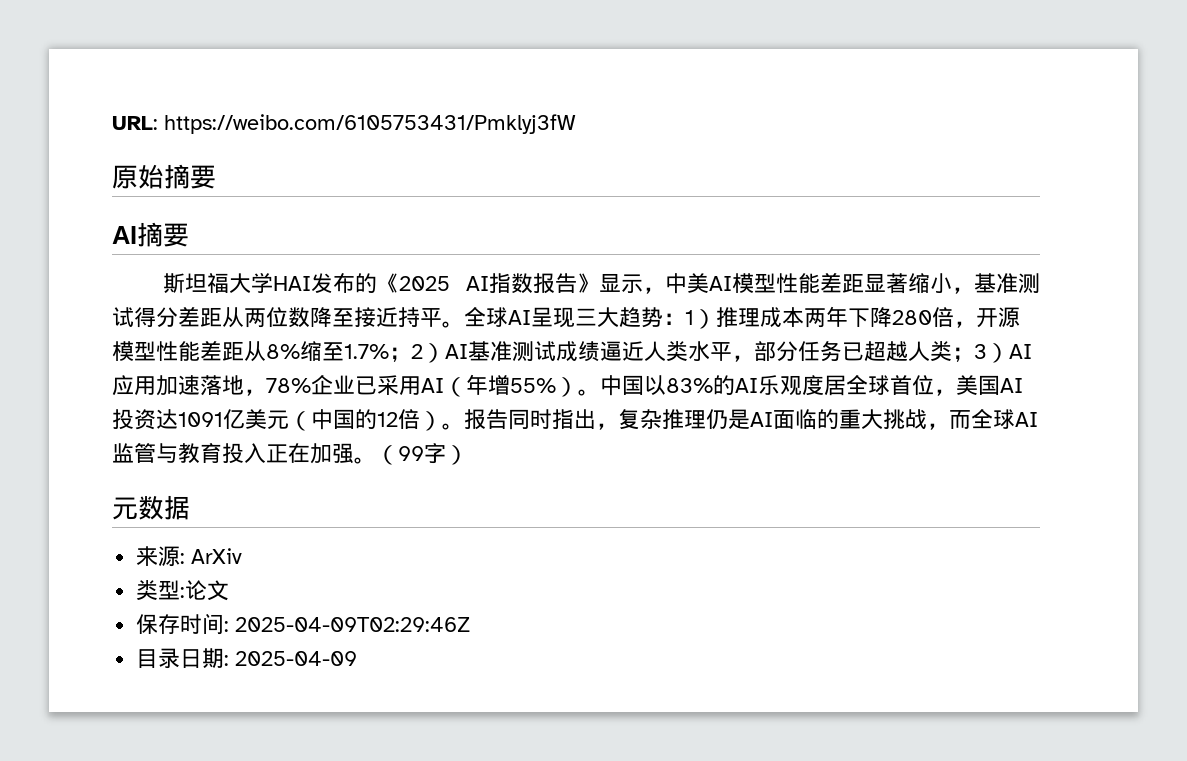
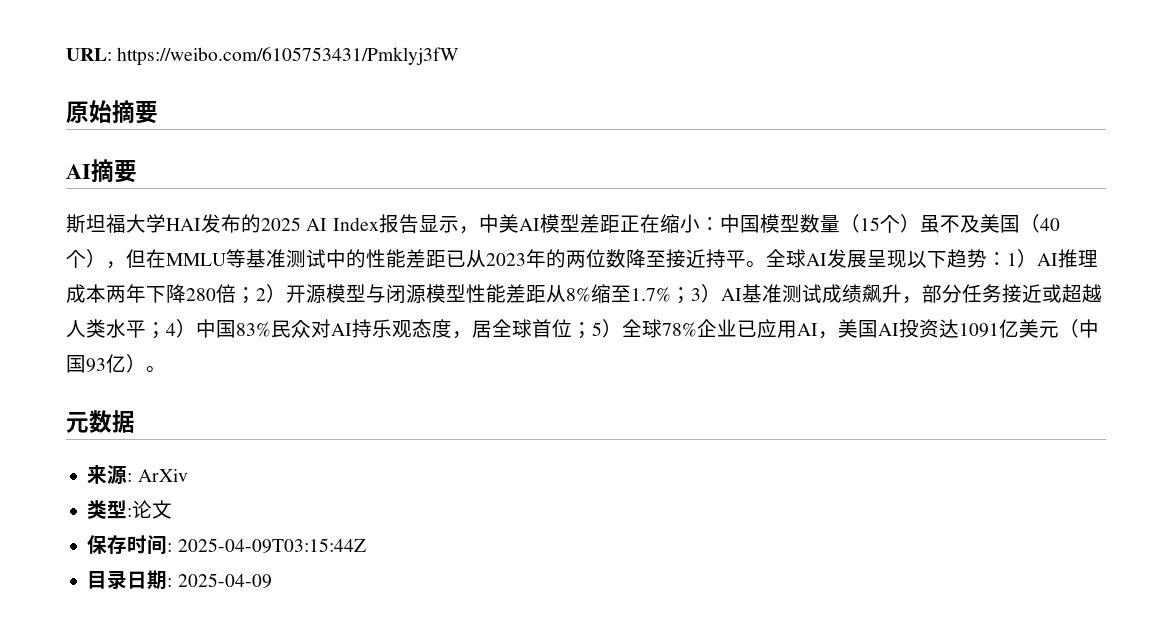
[377,273,400,293] 《 -> (261, 223) none
[489,273,599,294] 指数报告》 -> [332,214,419,233] Index报告
[776,272,1040,294] [112,306,244,328] 性能差距显著缩小，基准测试得分差距从 -> [579,214,1060,233] [66,249,566,269] 差距正在缩小：中国模型数量（15个）虽不及美国（40个），但在MMLU等基准测试中的性能差距已从2023年的
[531,307,619,328] 呈现三大 -> [827,249,947,268] 发展呈现以下
(716, 319) none -> [1037,253,1058,266] AI
[954,308,998,328] ，开 -> [236,284,406,304] ；2）开源模型与闭
[411,344,423,359] 2 -> [691,288,701,301] 3
[600,341,732,361] 逼近人类水平 -> [862,284,902,303] 飙升
[842,342,864,361] 已 -> [1002,284,1062,303] 接近或
[952,343,1032,363] [112,374,934,397] ；3）AI应用加速落地，78%企业已采用AI（年增55%）。中国以83%的AI乐观度居全球首位 -> [106,319,818,339] 水平；4）中国83%民众对AI持乐观态度，居全球首位；5）全球78%企业已应用AI
[355,409,1038,431] [112,443,468,465] 的12倍）。报告同时指出，复杂推理仍是AI面临的重大挑战，而全球AI监管与教育投入正在加强。（99字） -> [86,354,166,373] 93亿）。
[235,617,471,632] 2025-04-09T02:29:46Z -> [177,538,366,553] 2025-04-09T03:15:44Z

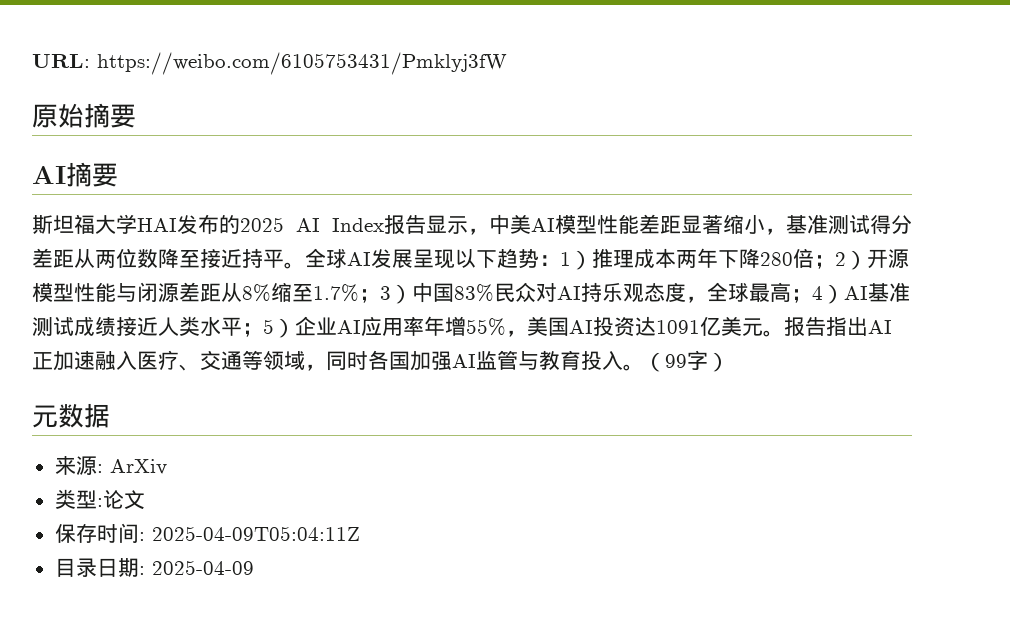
[579,214,1060,233] [66,249,566,269] 差距正在缩小：中国模型数量（15个）虽不及美国（40个），但在MMLU等基准测试中的性能差距已从2023年的 -> [597,214,912,235] [32,248,95,269] 性能差距显著缩小，基准测试得分差距从
[1037,253,1058,266] AI -> (592, 260) none
[366,284,506,304] 与闭源模型性能 -> [74,282,179,302] 性能与闭源
[721,284,1102,304] [66,319,196,339] AI基准测试成绩飙升，部分任务接近或超越人类水平；4） -> (412, 294) none
[472,319,818,339] 居全球首位；5）全球78%企业已应用AI -> [707,282,910,304] [32,316,506,338] 全球最高；4）AI基准测试成绩接近人类水平；5）企业AI应用率年增55%
[1059,319,1099,338] [66,354,166,373] （中国93亿）。 -> [763,317,892,337] [32,350,729,372] 。报告指出AI正加速融入医疗、交通等领域，同时各国加强AI监管与教育投入。（99字）
[177,538,366,553] 2025-04-09T03:15:44Z -> [151,526,360,541] 2025-04-09T05:04:11Z

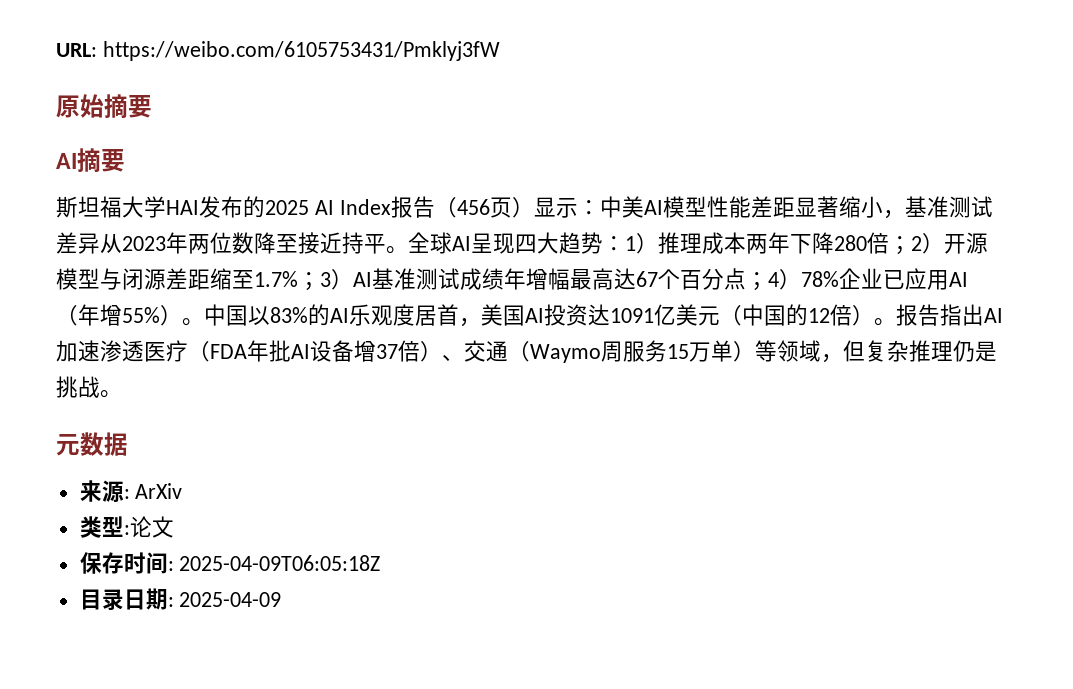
[426,215,489,235] 显示， -> [434,197,600,218] （456页）显示：
[870,215,912,234] [32,248,95,269] 得分差距从 -> [56,232,188,254] 差异从2023年
[371,249,497,269] 发展呈现以下 -> [471,232,559,254] 呈现四大
[74,282,116,302] 性能 -> (100, 278) none
[221,282,271,303] 从8% -> (210, 279) none
[412,282,910,304] [32,316,506,338] 中国83%民众对AI持乐观态度，全球最高；4）AI基准测试成绩接近人类水平；5）企业AI应用率年增55% -> [353,268,968,291] [56,304,459,326] AI基准测试成绩年增幅最高达67个百分点；4）78%企业已应用AI（年增55%）。中国以83%的AI乐观度居首
[763,317,892,337] [32,350,729,372] 。报告指出AI正加速融入医疗、交通等领域，同时各国加强AI监管与教育投入。（99字） -> [720,304,1003,326] [56,340,997,363] [56,376,122,398] （中国的12倍）。报告指出AI加速渗透医疗（FDA年批AI设备增37倍）、交通（Waymo周服务15万单）等领域，但复杂推理仍是挑战。
[151,526,360,541] 2025-04-09T05:04:11Z -> [179,555,381,571] 2025-04-09T06:05:18Z

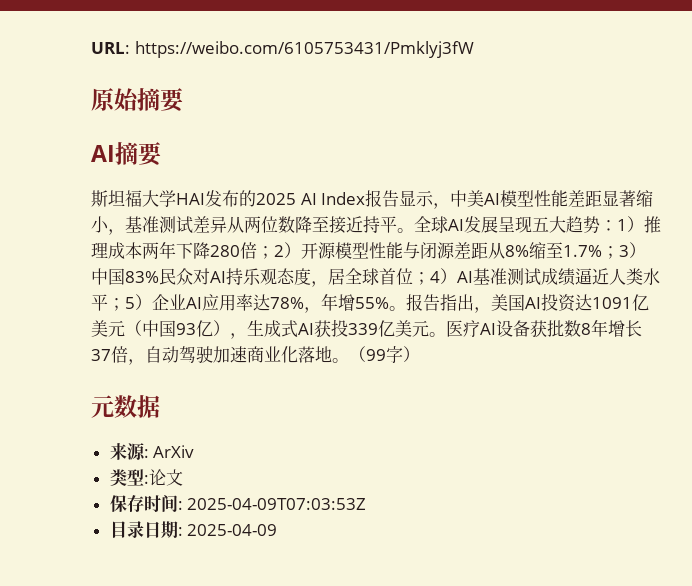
[434,197,600,218] （456页）显示： -> [399,190,451,209] 显示，
[122,232,188,254] 2023年 -> (244, 224) none
[471,233,537,254] 呈现四 -> [464,216,549,233] 发展呈现五
(100, 278) none -> [369,242,403,259] 性能
(210, 279) none -> [488,242,529,259] 从8%
[353,268,968,291] [56,304,459,326] AI基准测试成绩年增幅最高达67个百分点；4）78%企业已应用AI（年增55%）。中国以83%的AI乐观度居首 -> [91,268,660,287] [91,293,474,313] 中国83%民众对AI持乐观态度，居全球首位；4）AI基准测试成绩逼近人类水平；5）企业AI应用率达78%，年增55%。报告指出
[786,304,1003,326] [56,340,997,363] [56,376,122,398] 的12倍）。报告指出AI加速渗透医疗（FDA年批AI设备增37倍）、交通（Waymo周服务15万单）等领域，但复杂推理仍是挑战。 -> [176,319,642,339] [91,346,420,365] 93亿），生成式AI获投339亿美元。医疗AI设备获批数8年增长37倍，自动驾驶加速商业化落地。（99字）
[179,555,381,571] 2025-04-09T06:05:18Z -> [187,498,367,510] 2025-04-09T07:03:53Z

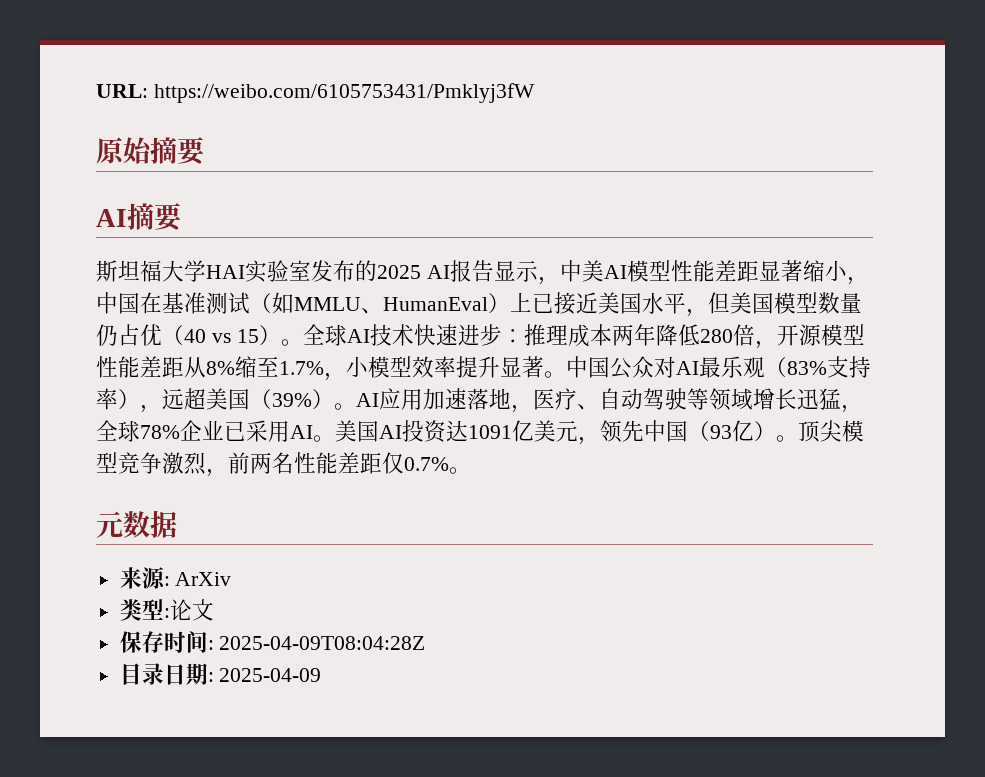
(205, 199) none -> [245,260,311,283] 实验室
[321,192,366,205] Index -> (450, 272) none
[125,216,661,234] [91,241,301,259] 基准测试差异从两位数降至接近持平。全球AI发展呈现五大趋势：1）推理成本两年下降280倍；2） -> [96,292,862,317] [96,324,777,349] 中国在基准测试（如MMLU、HumanEval）上已接近美国水平，但美国模型数量仍占优（40 vs 15）。全球AI技术快速进步：推理成本两年降低280倍，
[403,242,455,259] 与闭源 -> (140, 367) none
[602,242,646,259] [91,268,660,287] [91,293,491,313] ；3）中国83%民众对AI持乐观态度，居全球首位；4）AI基准测试成绩逼近人类水平；5）企业AI应用率达78%，年增55%。报告指出， -> [324,356,871,381] [96,388,863,413] [96,420,335,442] ，小模型效率提升显著。中国公众对AI最乐观（83%支持率），远超美国（39%）。AI应用加速落地，医疗、自动驾驶等领域增长迅猛，全球78%企业已采用AI。
[125,319,642,339] [91,346,420,365] （中国93亿），生成式AI获投339亿美元。医疗AI设备获批数8年增长37倍，自动驾驶加速商业化落地。（99字） -> [578,420,864,445] [96,452,471,477] ，领先中国（93亿）。顶尖模型竞争激烈，前两名性能差距仅0.7%。
[187,498,367,510] 2025-04-09T07:03:53Z -> [219,636,426,650] 2025-04-09T08:04:28Z

